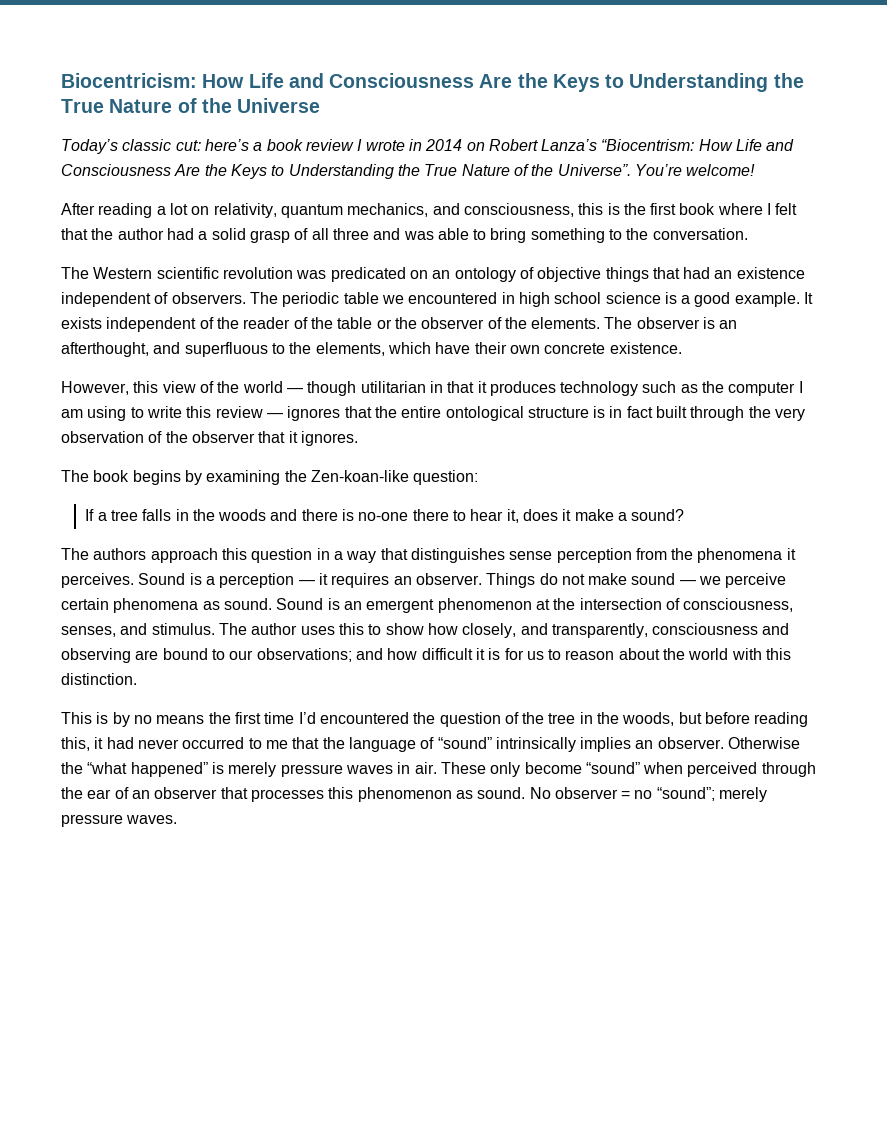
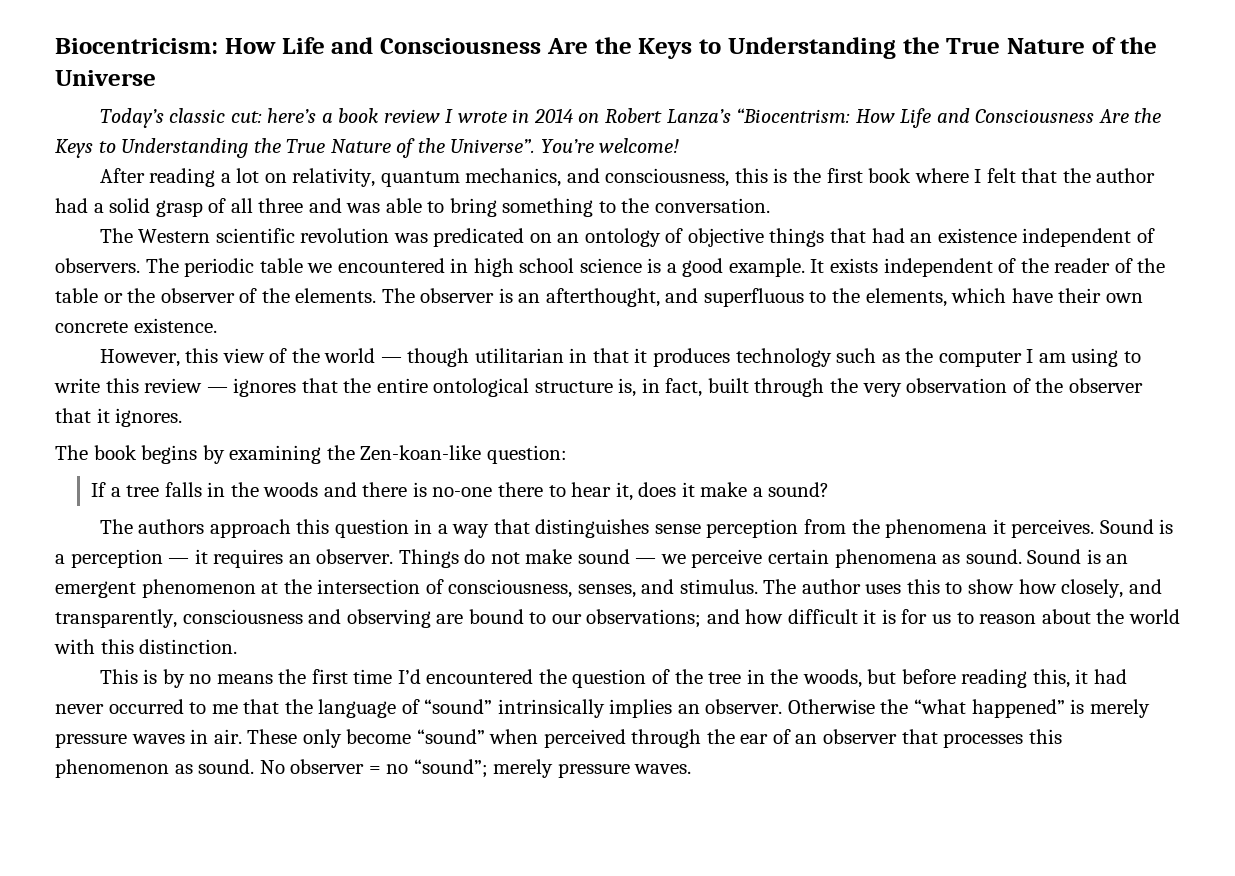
[593,406,653,418] is in fact -> [618,378,703,397] is, in fact,

